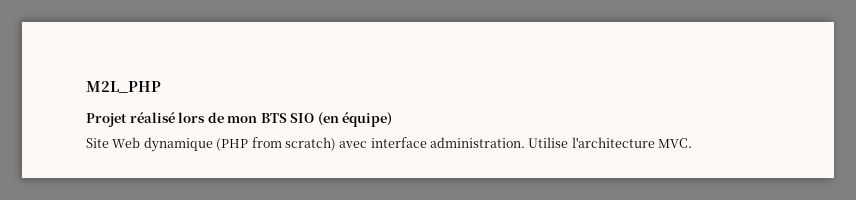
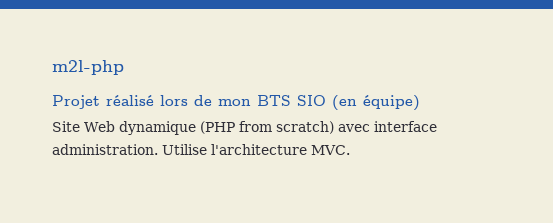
[86,81,161,93] M2L_PHP -> [52,60,124,75] m2l-php

